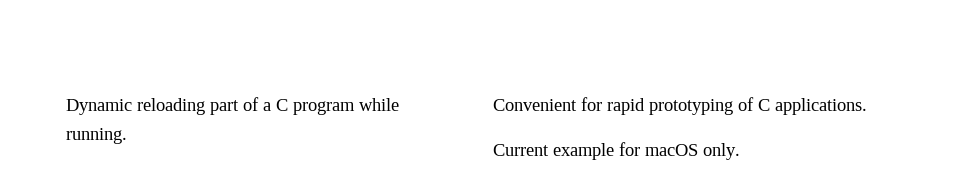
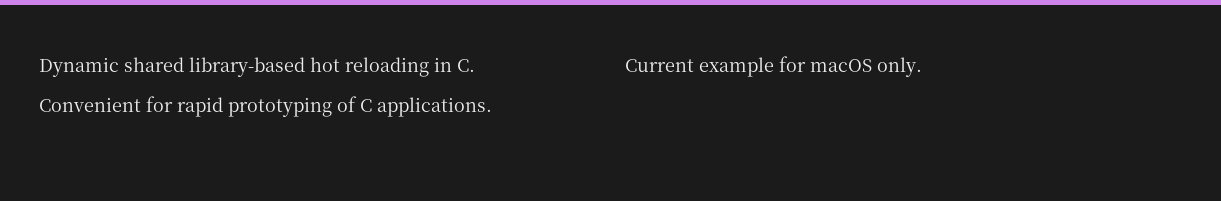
[137,97,399,115] [66,128,127,144] reloading part of a C program while running. -> [124,57,475,77] shared library-based hot reloading in C.

